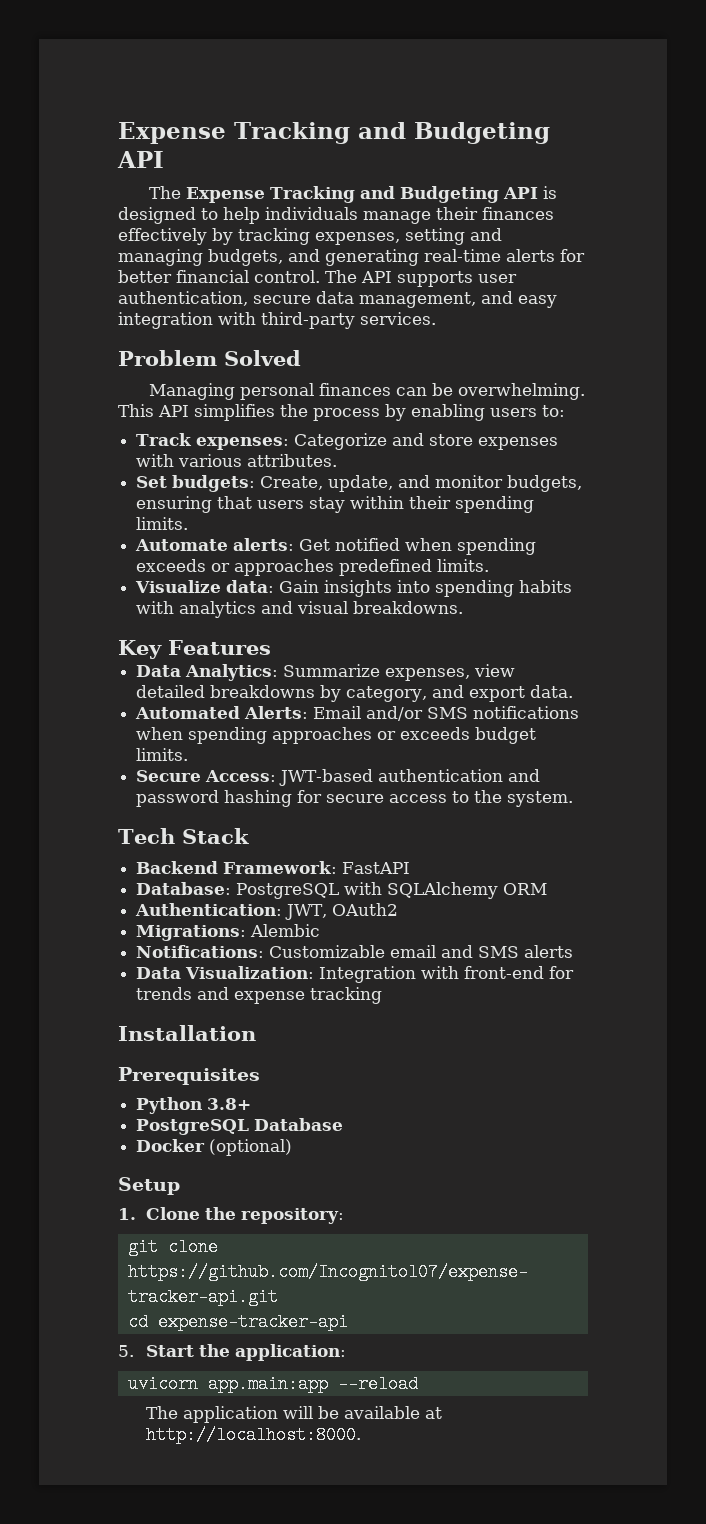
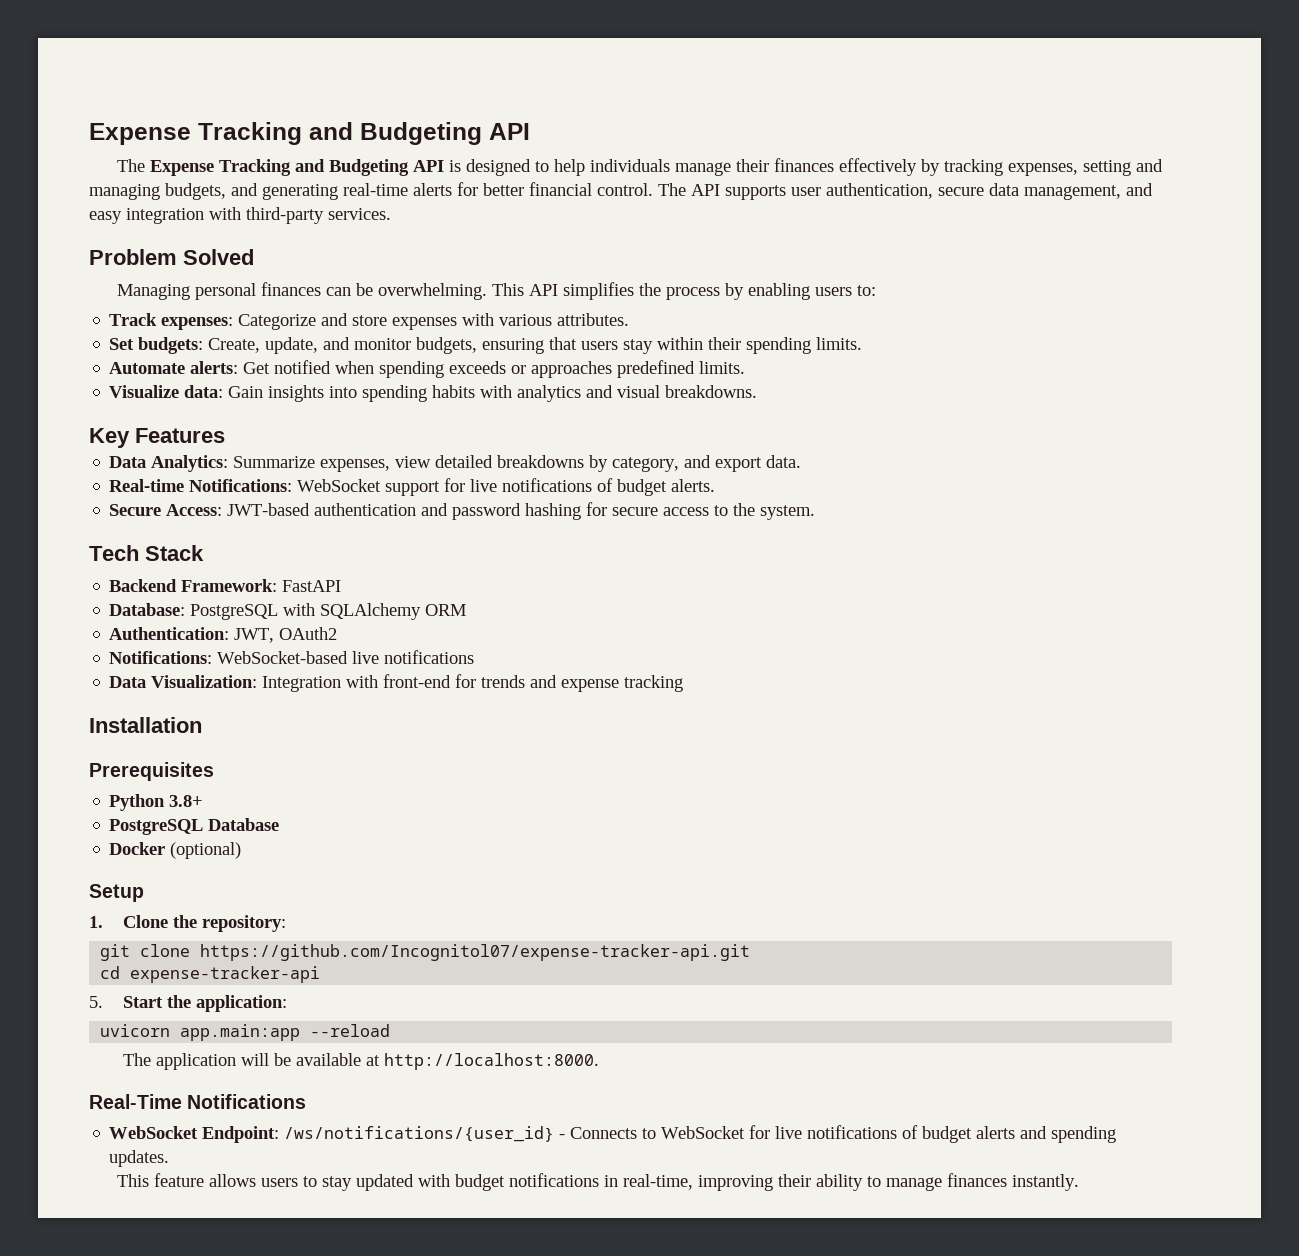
[135,706,580,721] [136,727,537,744] [136,748,189,761] Automated Alerts: Email and/or SMS notifications when spending approaches or exceeds budget limits. -> [109,478,716,496] Real-time Notifications: WebSocket support for live notifications of budget alerts.
[136,924,321,941] [136,945,574,958] // Migrations: Alembic // Notifications: Customizable email and SMS alerts -> [109,650,475,664] // Notifications: WebSocket-based live notifications
(361, 1435) none -> [89,1094,307,1109] [109,1125,1117,1143] [109,1150,170,1167] [116,1173,1079,1191] // Real-Time Notifications // WebSocket Endpoint: /ws/notifications/{user_id} - Connects to WebSocket for live notifications of budget alerts and spending updates. // This feature allows users to stay updated with budget notifications in real-time, improving their ability to manage finances instantly.

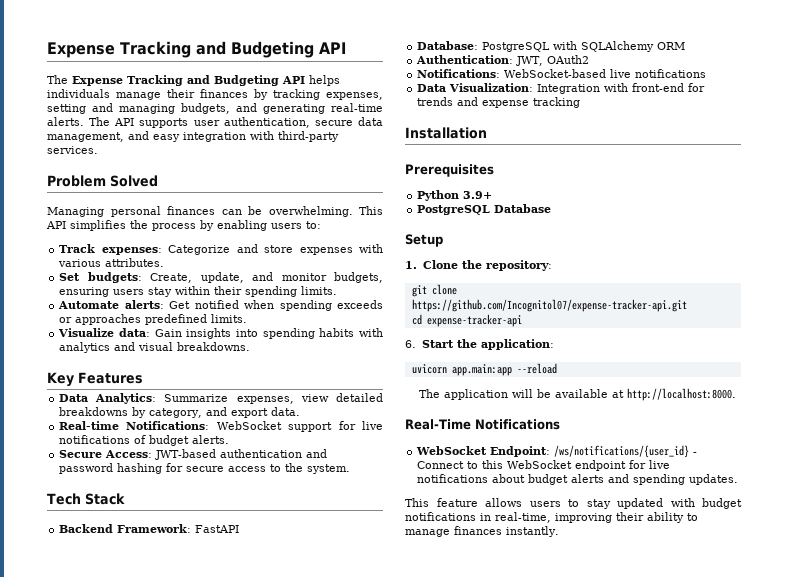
[448,159,585,176] is designed to help -> [309,75,340,86] helps
[838,158,917,176] effectively -> (248, 93) none
[413,182,653,196] alerts for better financial control. -> [47,117,84,126] alerts.
[549,337,578,350] that -> (110, 292) none
[169,795,204,807] 3.8+ -> [463,191,493,199] 3.9+
[109,842,242,859] // Docker (optional) -> (552, 208) none
[89,996,103,1008] 5. -> [405,340,416,348] 6.
[570,1125,919,1139] Connects to WebSocket for live notifications of -> [417,460,671,471] [417,474,526,483] Connect to this WebSocket endpoint for live notifications about

